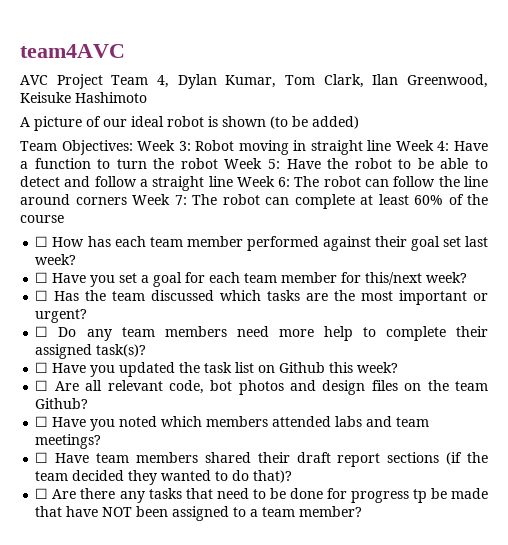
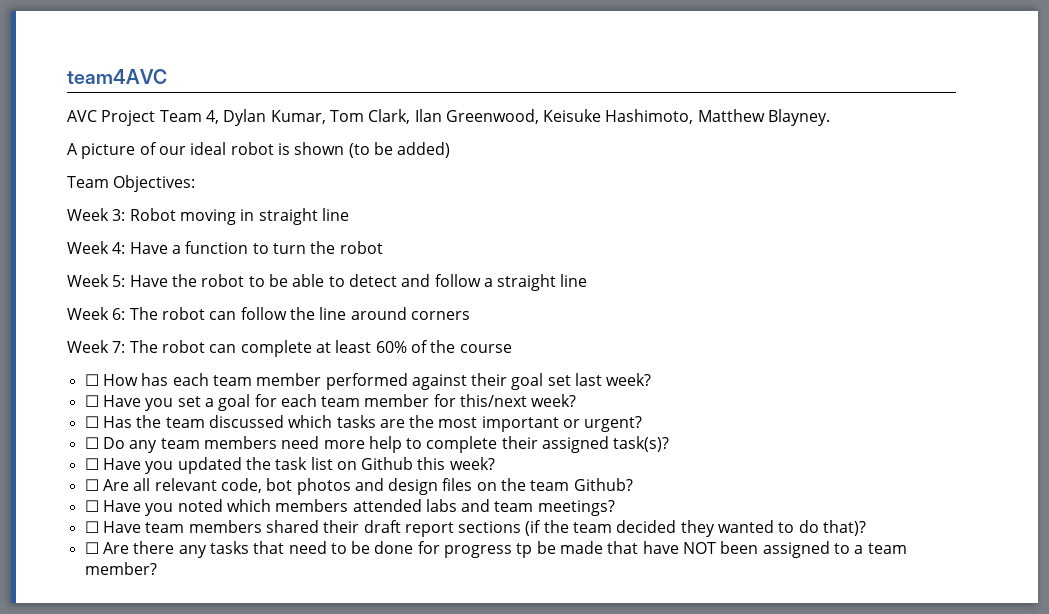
[75,92,147,103] Hashimoto -> [605,109,831,126] Hashimoto, Matthew Blayney.
(133, 147) none -> (196, 183) //
(392, 145) none -> (349, 214) //
(218, 163) none -> (383, 247) //
(233, 181) none -> (588, 280) //
(127, 201) none -> (470, 315) //

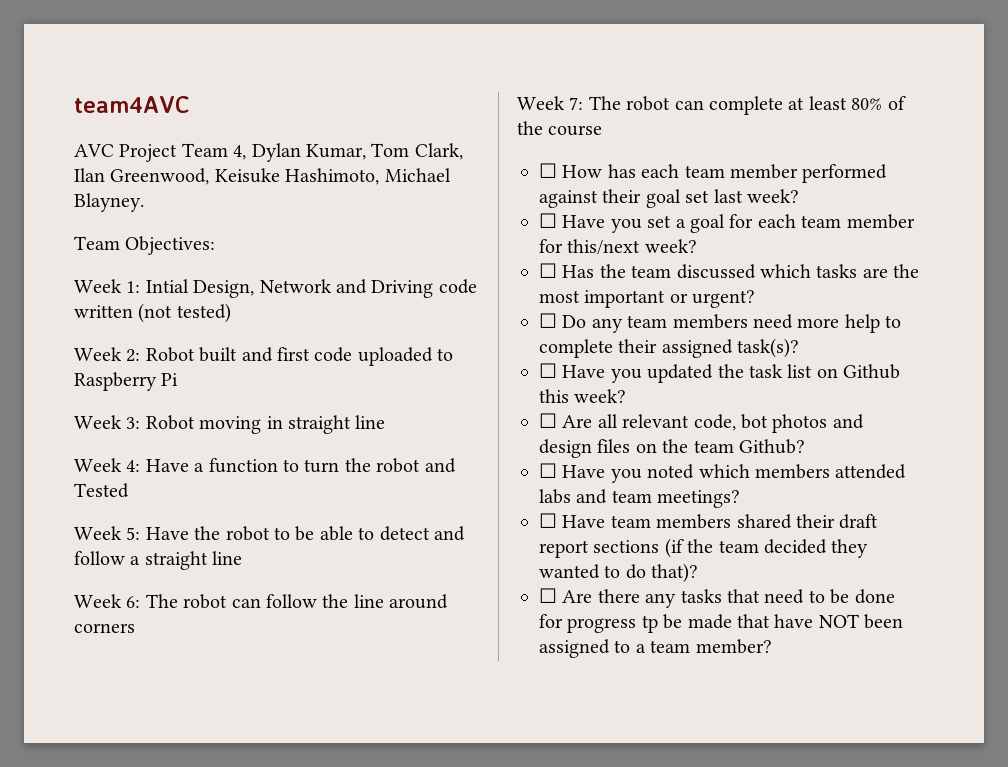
[697,109,765,122] Matthew -> [384,168,451,182] Michael
[67,142,451,159] [67,175,196,192] A picture of our ideal robot is shown (to be added) // Team Objectives: -> [74,236,216,255] [74,279,477,298] [74,303,231,323] [74,347,454,366] [74,372,179,391] Team Objectives: // Week 1: Intial Design, Network and Driving code written (not tested) // Week 2: Robot built and first code uploaded to Raspberry Pi
(383, 247) none -> [424,458,456,473] [74,483,129,498] and Tested
[375,341,407,353] 60% -> [851,98,883,110] 80%

